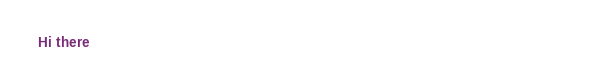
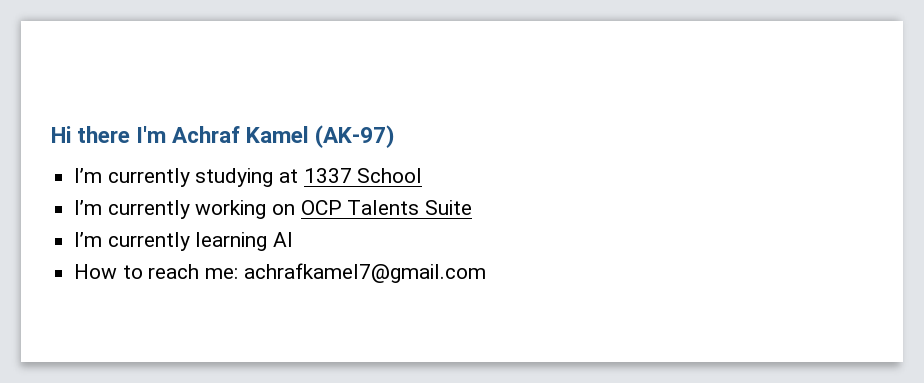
(90, 41) none -> [136,125,395,148] [74,168,423,187] [74,200,473,219] [74,232,294,251] [74,263,486,283] I'm Achraf Kamel (AK-97) // I’m currently studying at 1337 School // I’m currently working on OCP Talents Suite // I’m currently learning AI // How to reach me: achrafkamel7@gmail.com

